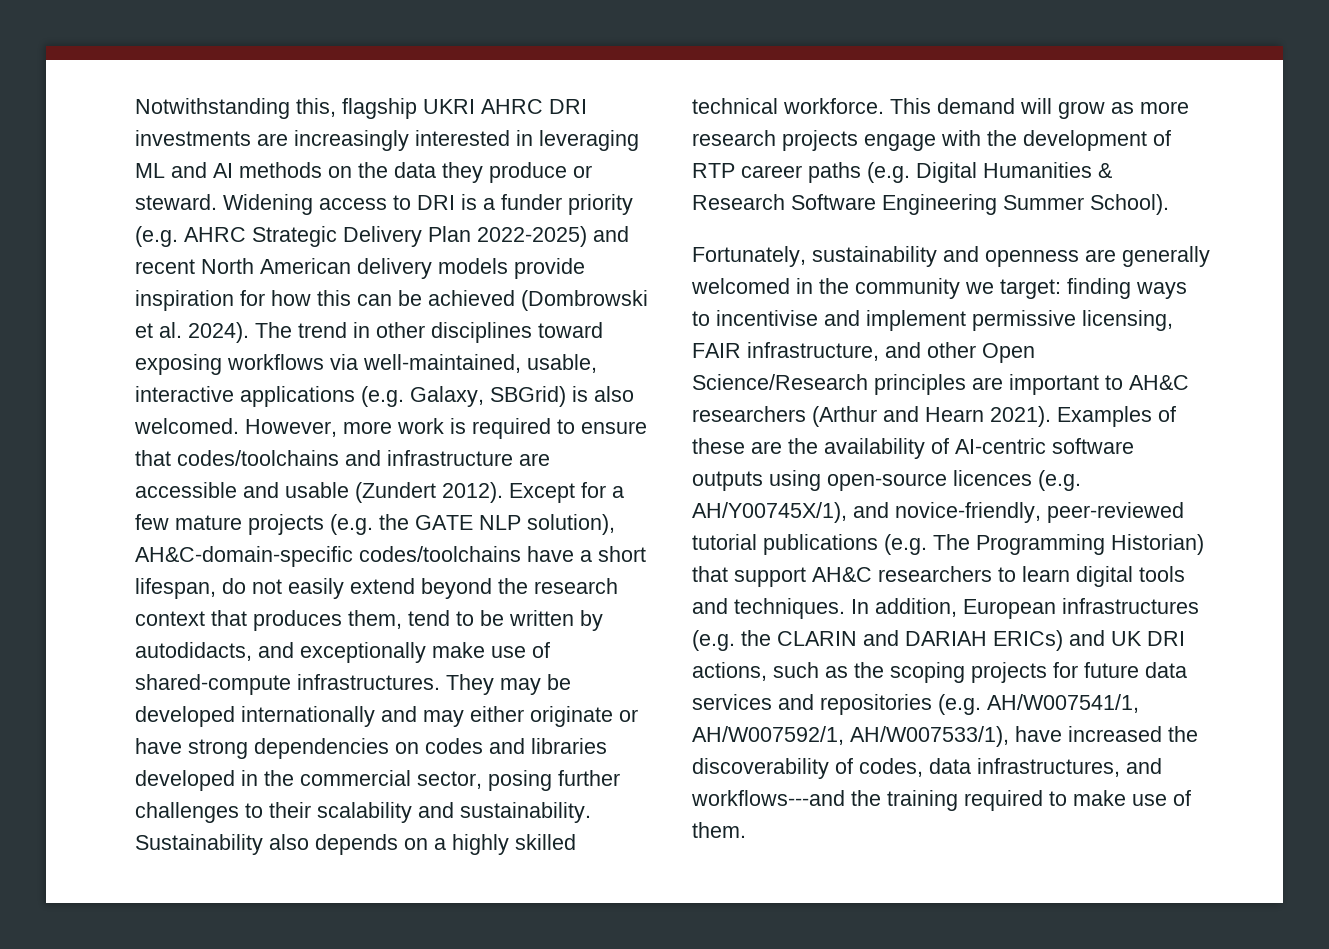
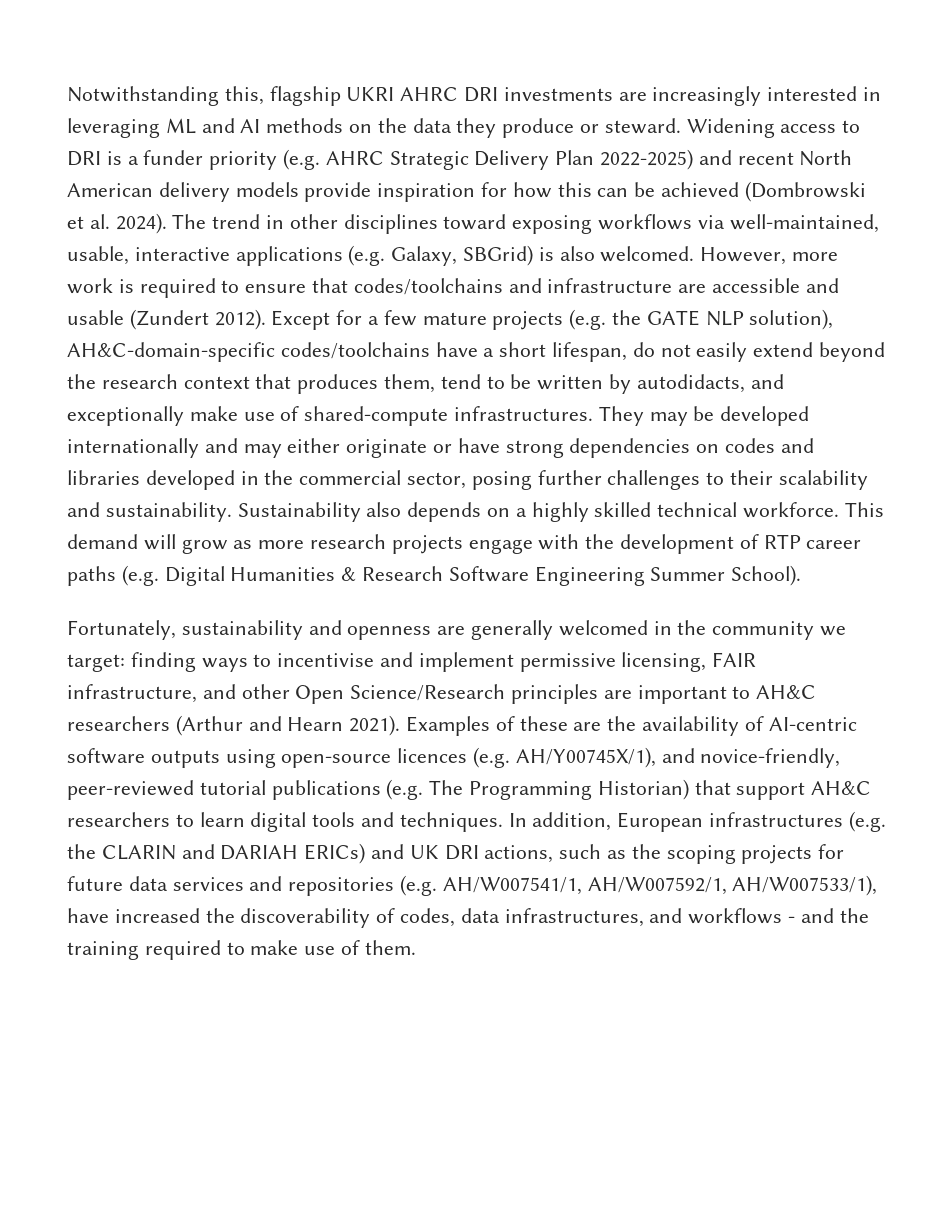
[691,790,845,806] workflows---and -> [688,908,834,924] workflows - and

